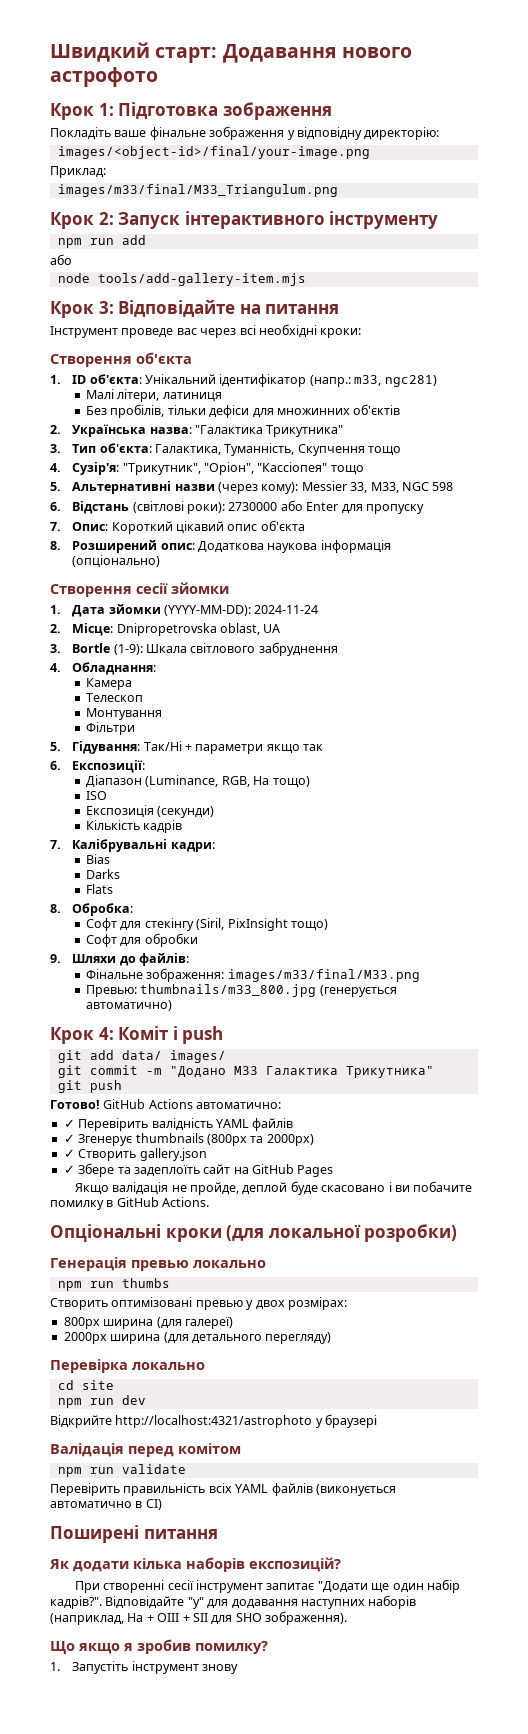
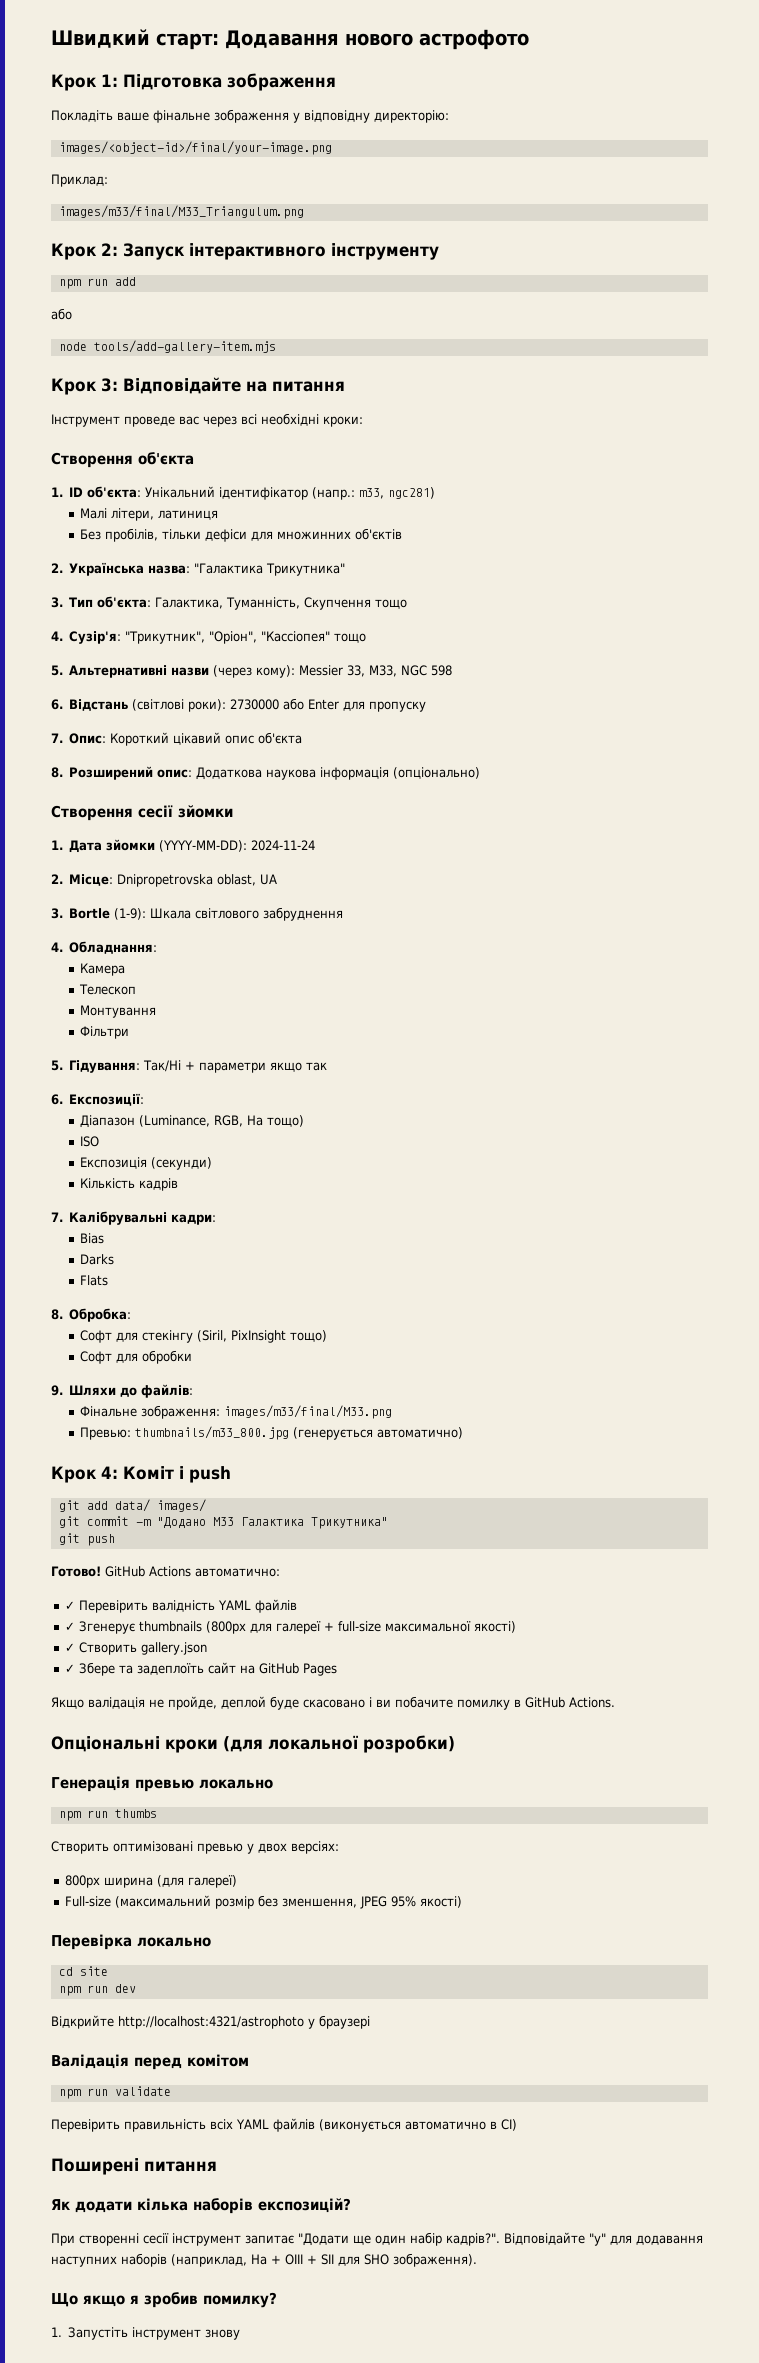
[250,1134,314,1146] та 2000px) -> [249,1621,516,1634] для галереї + full-size максимальної якості)
[287,1297,347,1310] розмірах: -> [291,1841,339,1854] версіях:
[63,1332,332,1344] 2000px ширина (для детального перегляду) -> [64,1895,462,1909] Full-size (максимальний розмір без зменшення, JPEG 95% якості)

